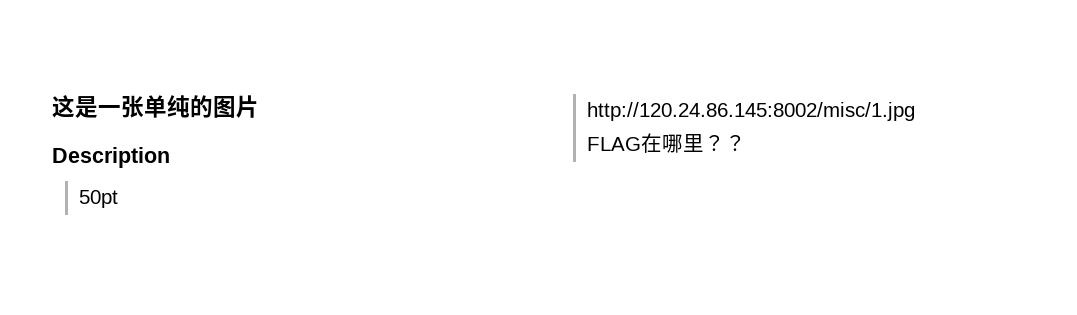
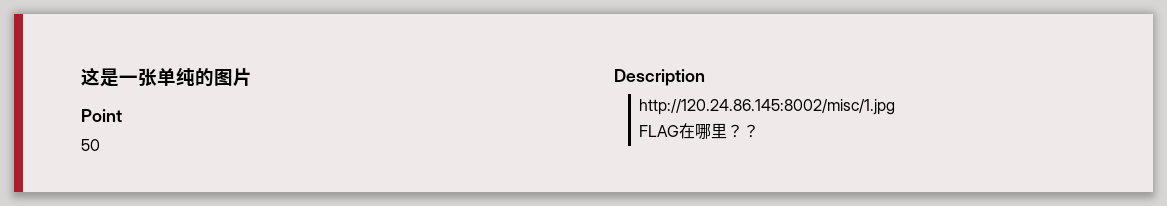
(259, 106) none -> [81,109,122,122] [81,139,100,151] // Point // 50
[79,190,119,208] // 50pt -> (705, 77) none

